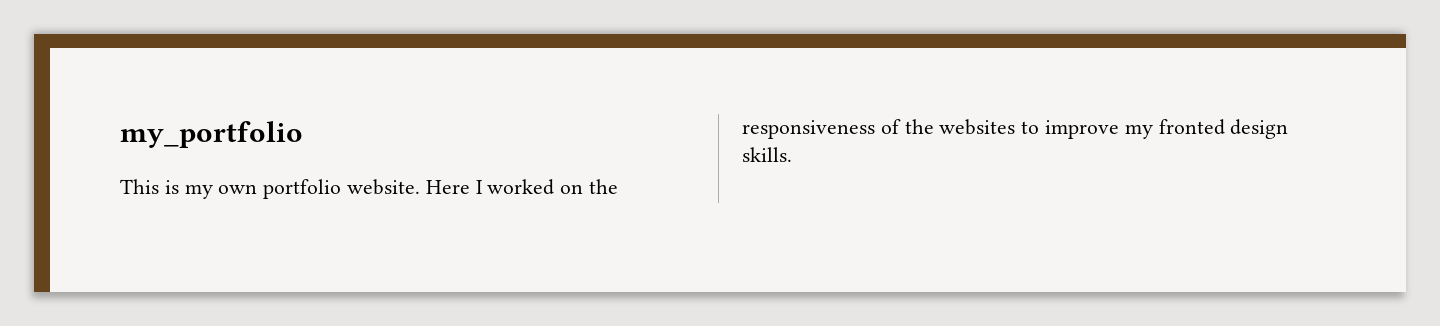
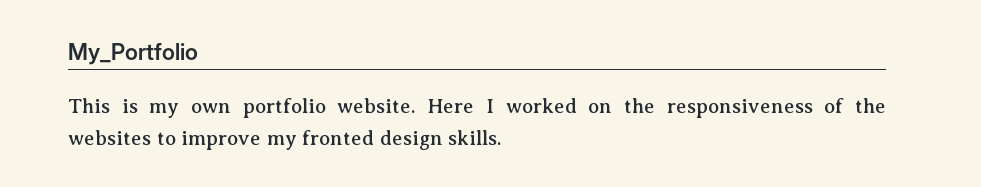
[120,121,303,148] my_portfolio -> [68,43,198,65] My_Portfolio

